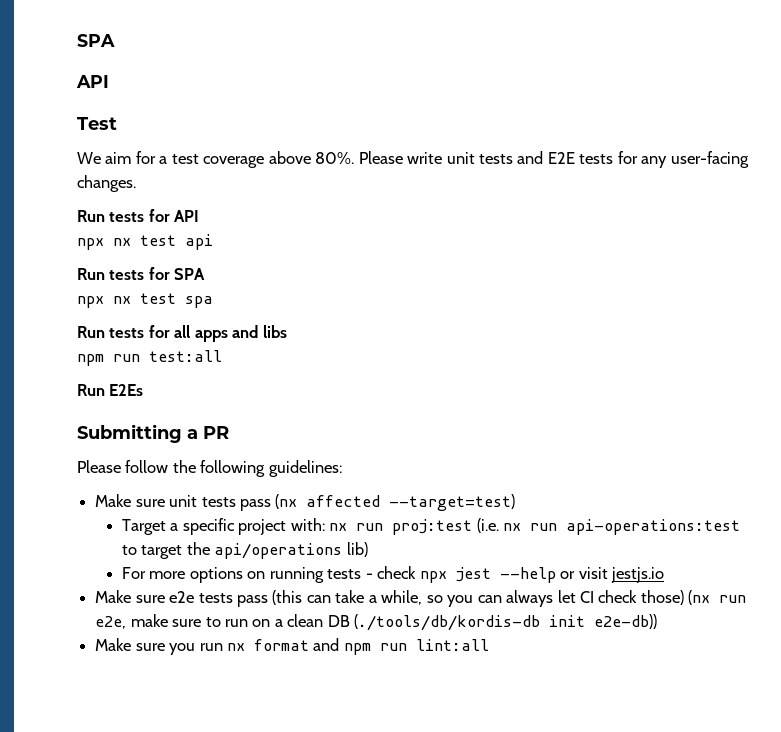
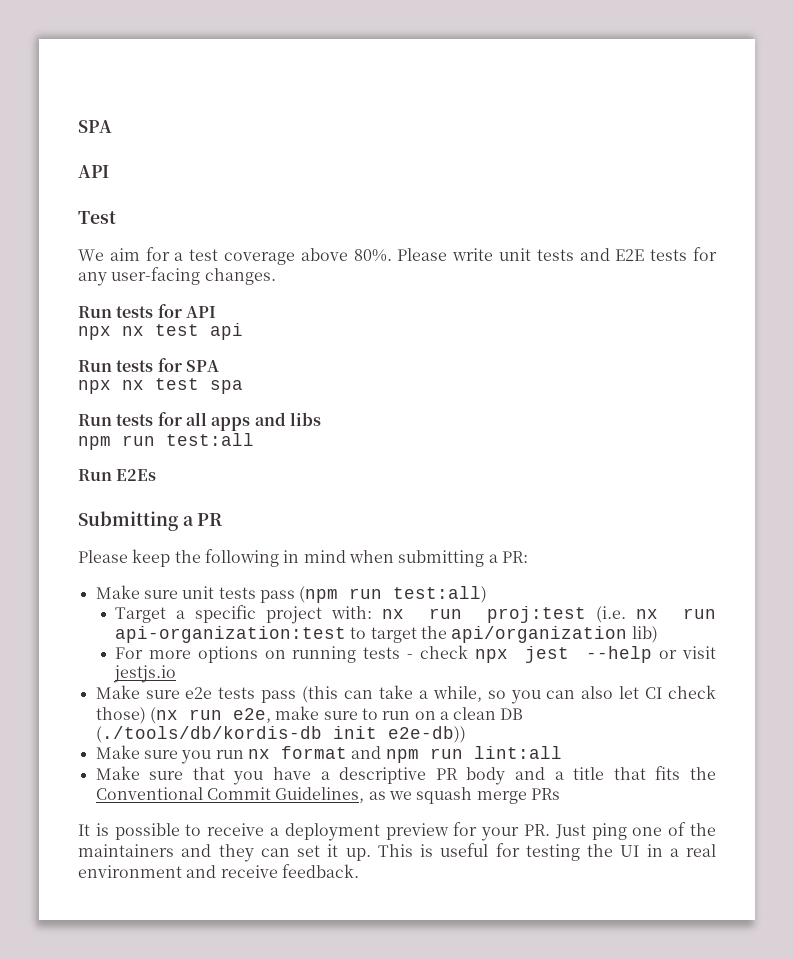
[125,460,169,473] follow -> [132,549,171,567] keep
[268,460,342,477] guidelines: -> [283,550,528,567] in mind when submitting a PR:
[275,494,516,511] (nx affected --target=test) -> [299,586,488,603] (npm run test:all)
[566,519,741,535] api-operations:test -> [115,626,347,643] api-organization:test
[214,543,343,559] api/operations -> [451,626,628,643] api/organization
[506,590,554,607] always -> [581,686,614,699] also
(489, 645) none -> [95,766,717,785] [95,787,560,804] [78,822,716,841] [78,843,716,862] [78,864,359,878] // Make sure that you have a descriptive PR body and a title that fits the Conventional Commit Guidelines, as we squash merge PRs // It is possible to receive a deployment preview for your PR. Just ping one of the maintainers and they can set it up. This is useful for testing the UI in a real environment and receive feedback.

